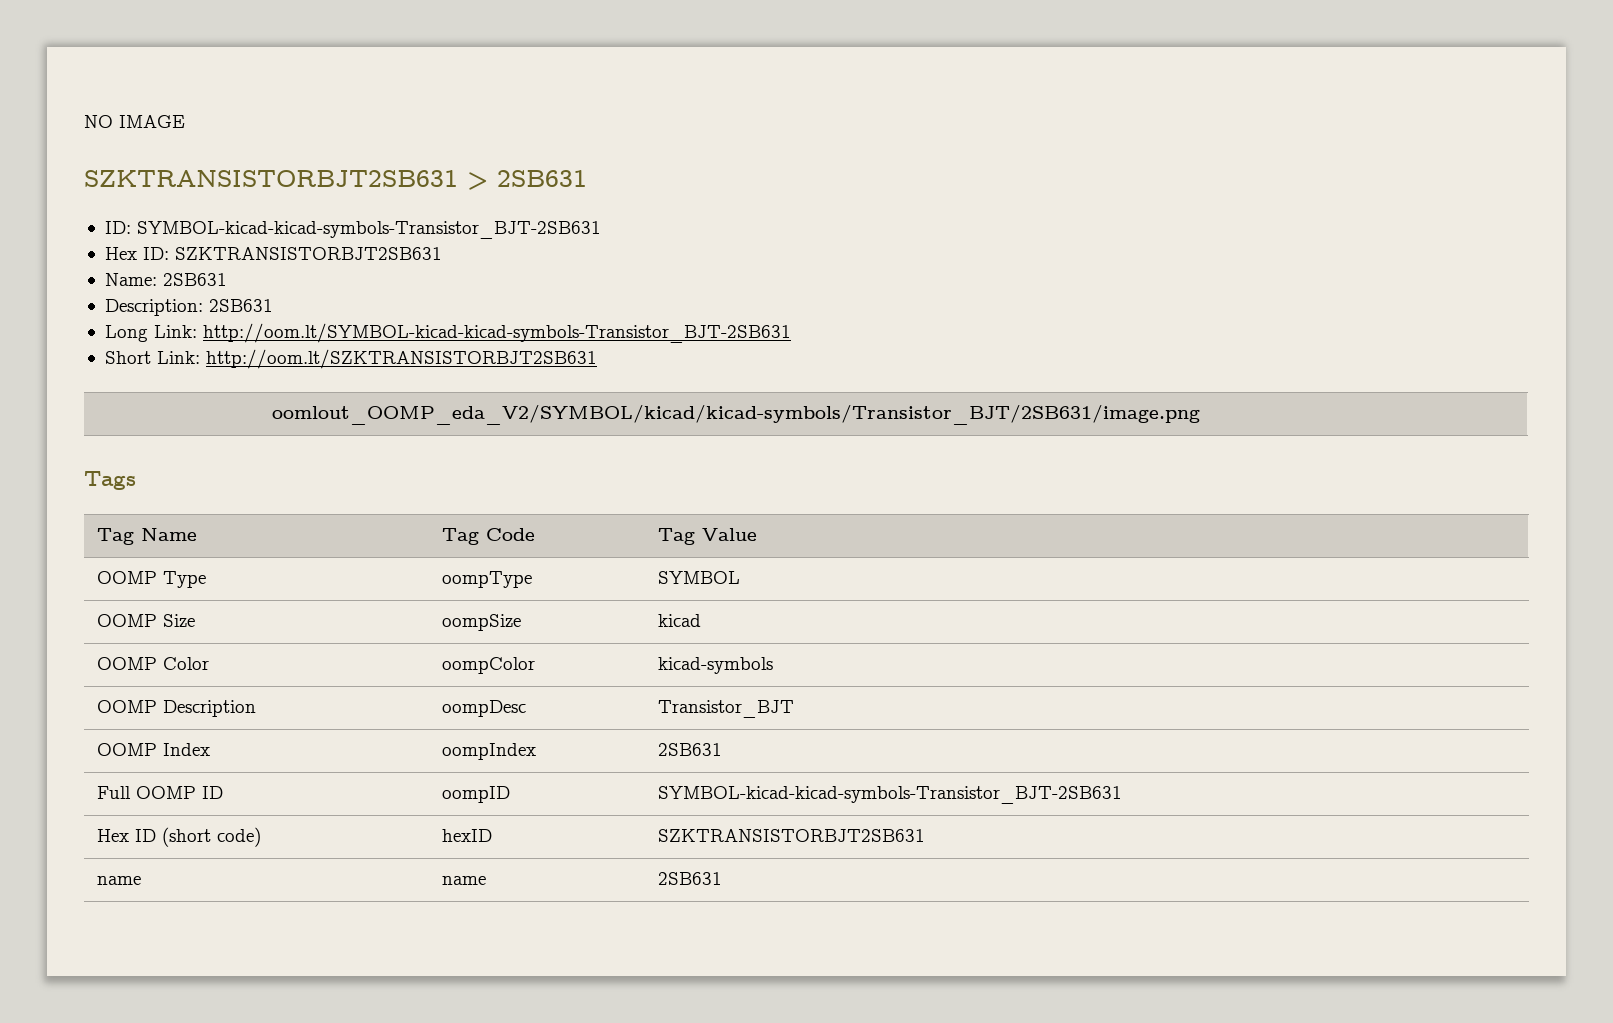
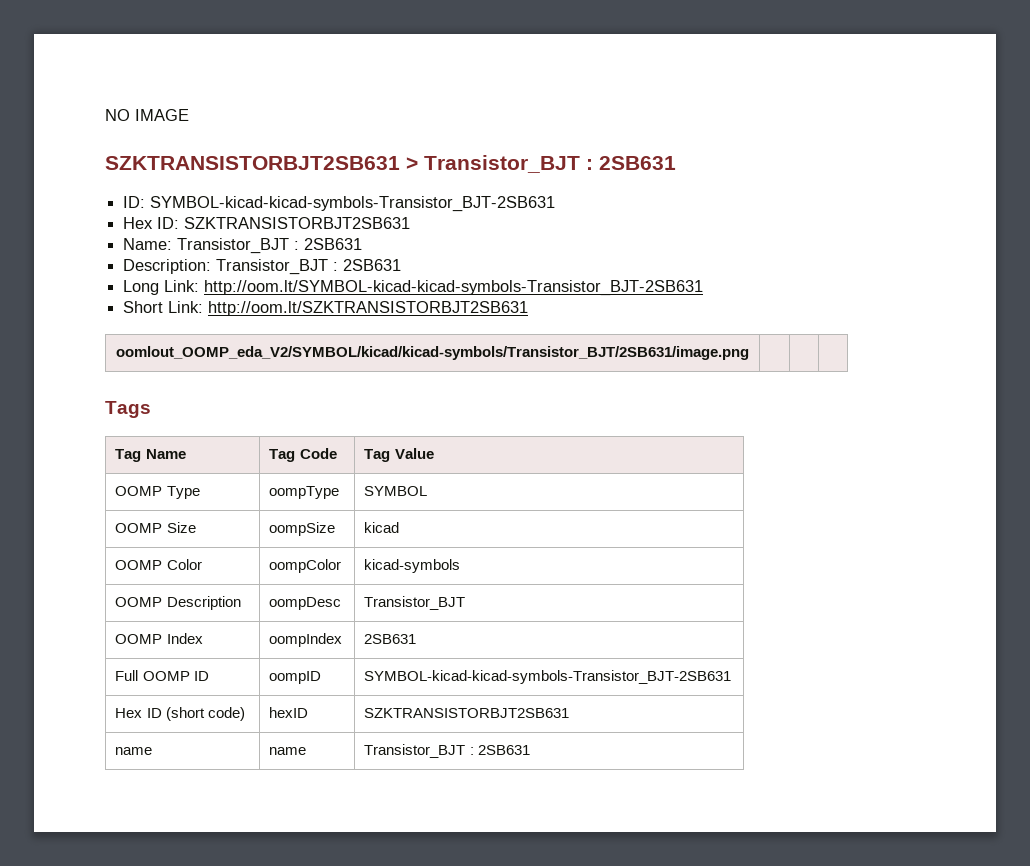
(488, 181) none -> [424,155,593,173] Transistor_BJT :
(157, 279) none -> [177,238,300,254] Transistor_BJT :
(203, 307) none -> [216,259,339,275] Transistor_BJT :
(486, 880) none -> [364,744,474,758] Transistor_BJT :

